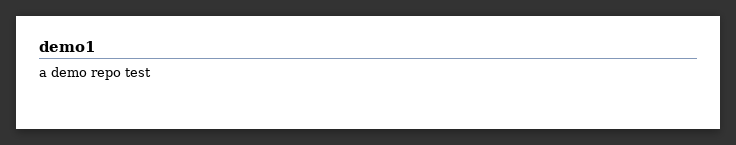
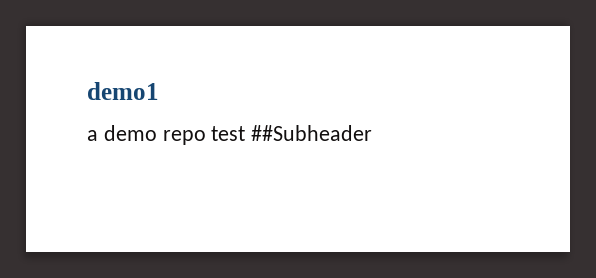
(151, 72) none -> [251,125,373,141] ##Subheader

